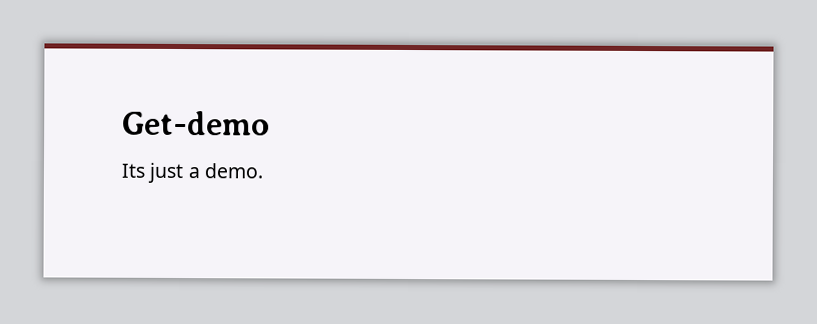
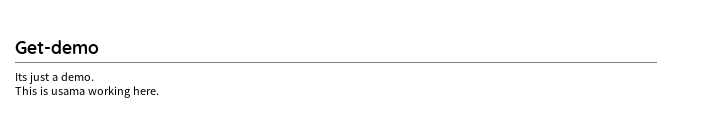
(263, 171) none -> [15,86,159,98] // This is usama working here.

